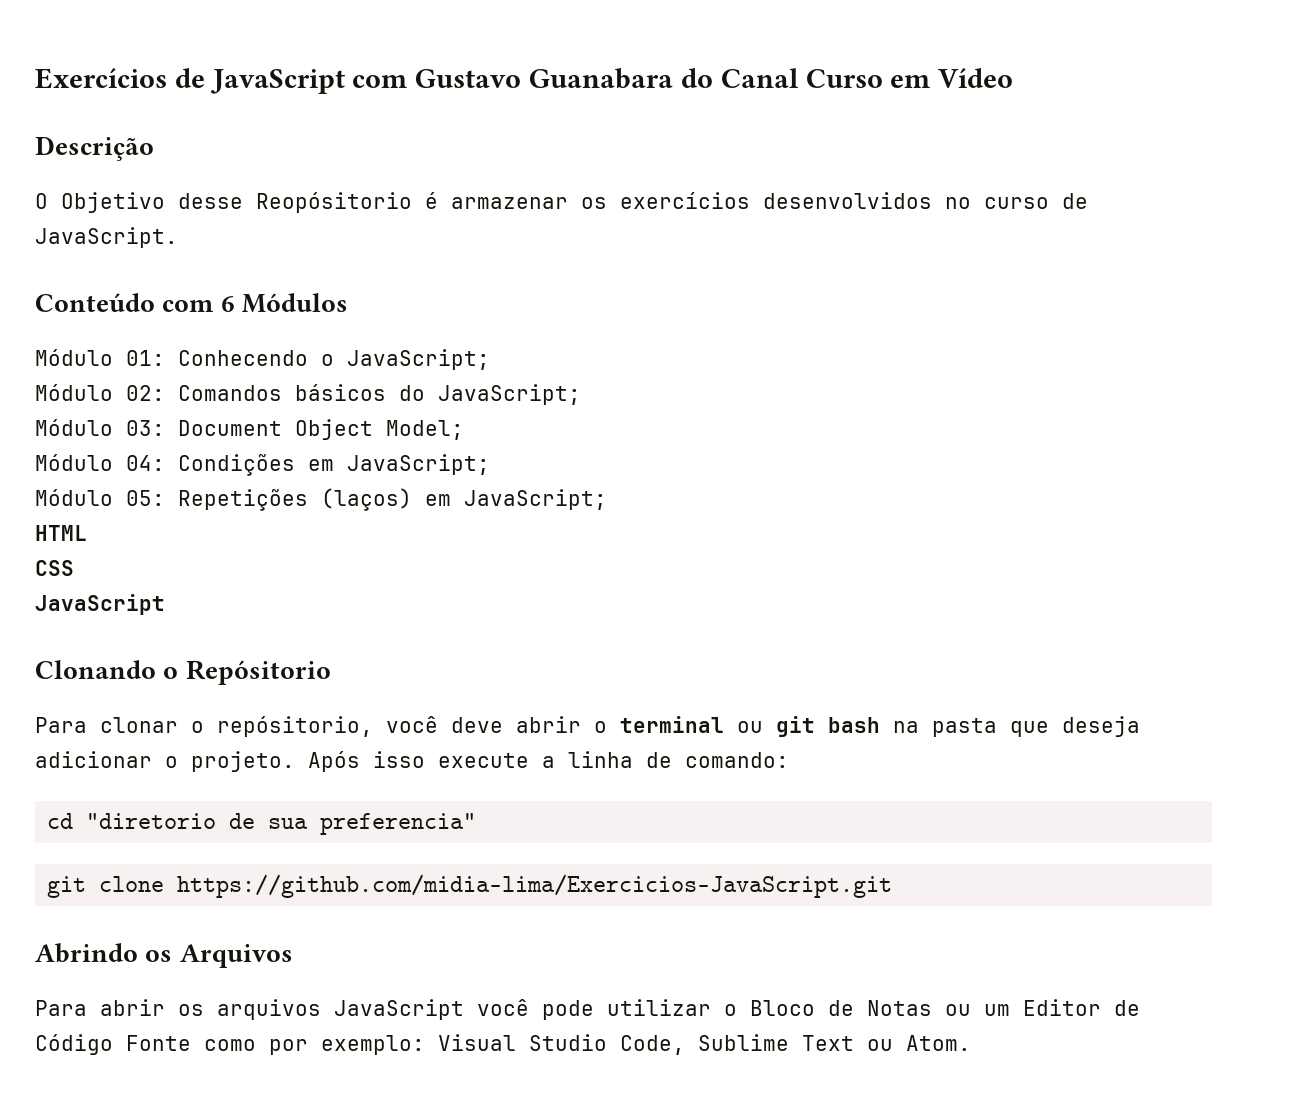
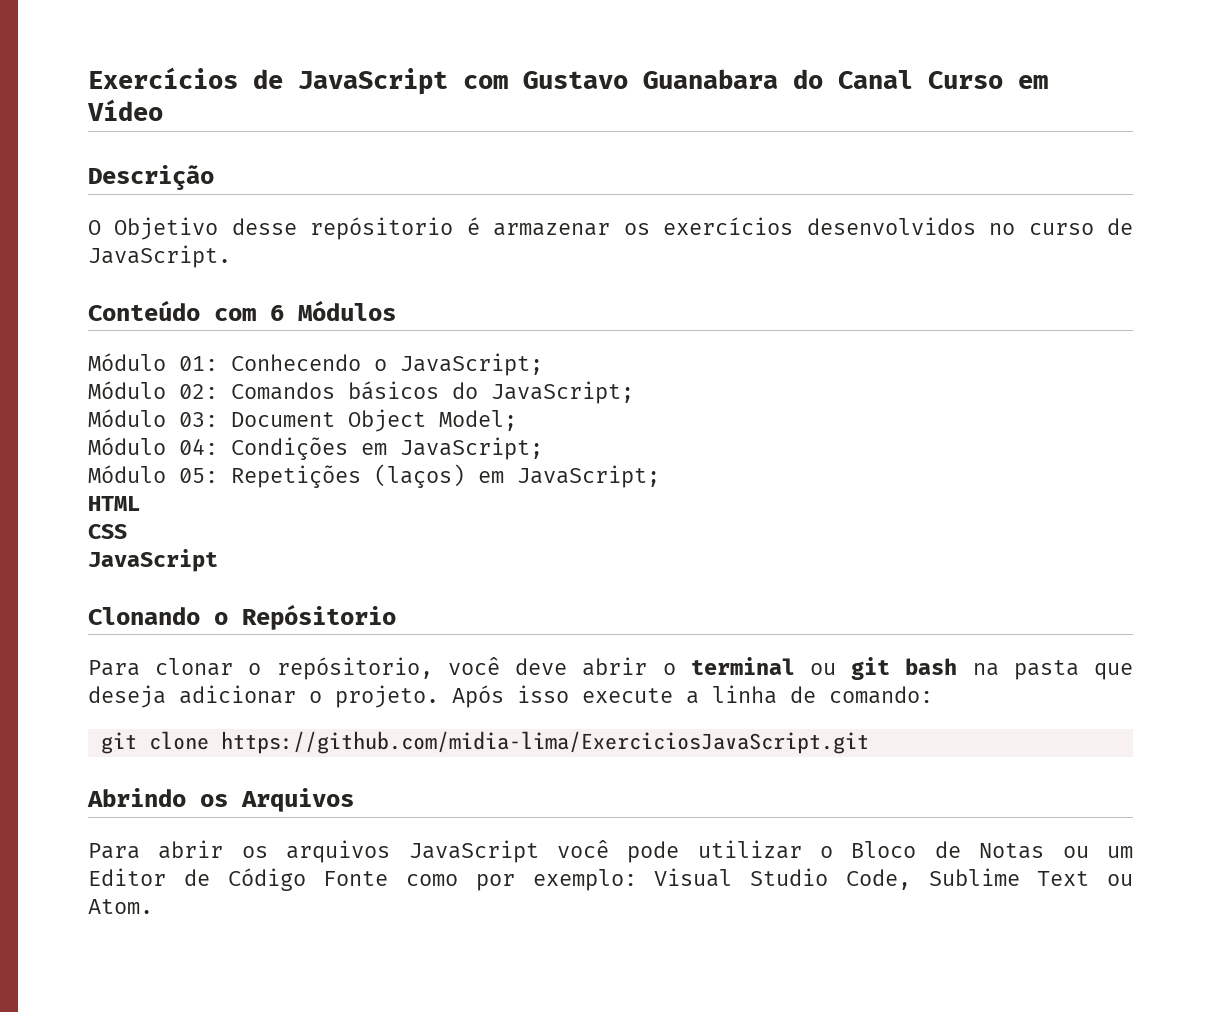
[256,192,412,213] Reopósitorio -> [310,217,454,240] repósitorio
[47,813,477,835] // cd "diretorio de sua preferencia" -> (933, 695) none
[177,874,893,898] https://github.com/midia-lima/Exercicios-JavaScript.git -> [220,731,869,754] https://github.com/midia-lima/ExerciciosJavaScript.git

